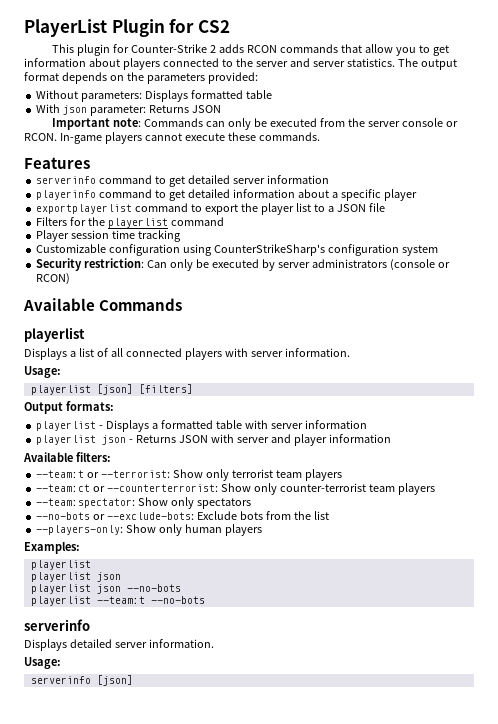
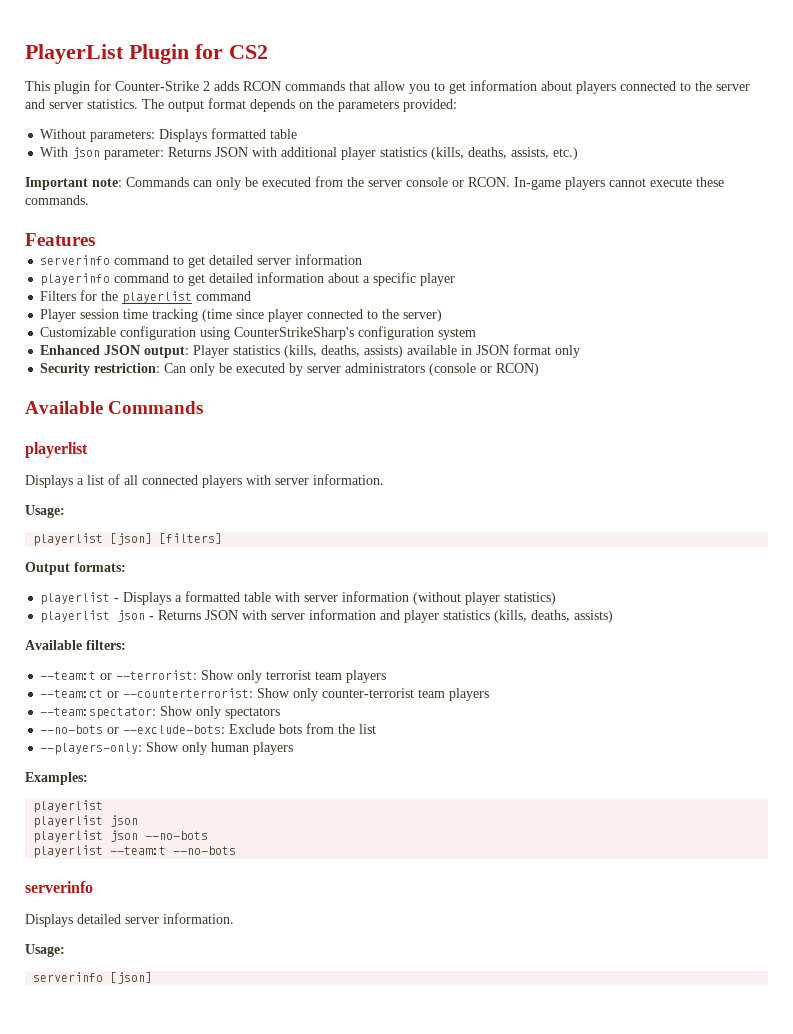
(221, 109) none -> [252,147,579,160] with additional player statistics (kills, deaths, assists, etc.)
[36,203,385,215] // exportplayerlist command to export the player list to a JSON file -> (456, 279) none
(182, 236) none -> [202,309,443,322] (time since player connected to the server)
(438, 250) none -> [40,344,581,358] // Enhanced JSON output: Player statistics (kills, deaths, assists) available in JSON format only
(367, 424) none -> [413,592,557,605] (without player statistics)
(269, 440) none -> [309,609,377,620] information
[328,434,391,443] information -> [443,610,614,623] statistics (kills, deaths, assists)

